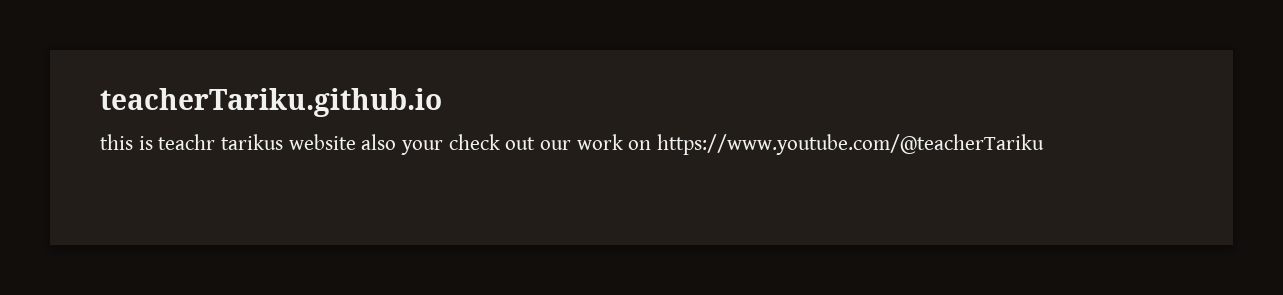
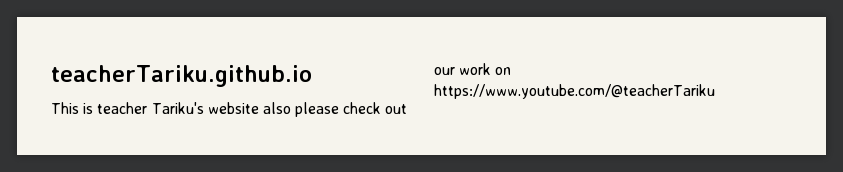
[100,134,284,150] this is teachr tarikus -> [51,102,204,114] This is teacher Tariku's
[401,140,444,155] your -> [295,102,340,117] please

